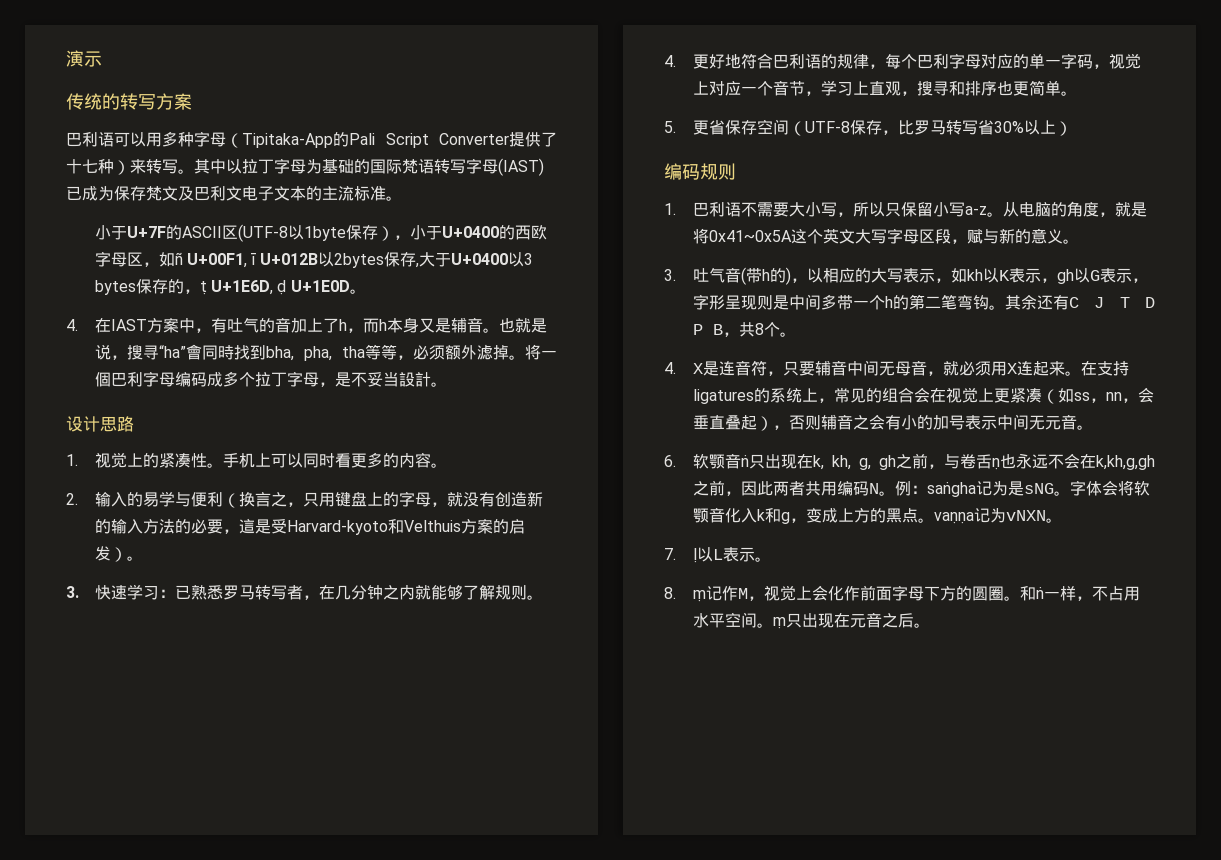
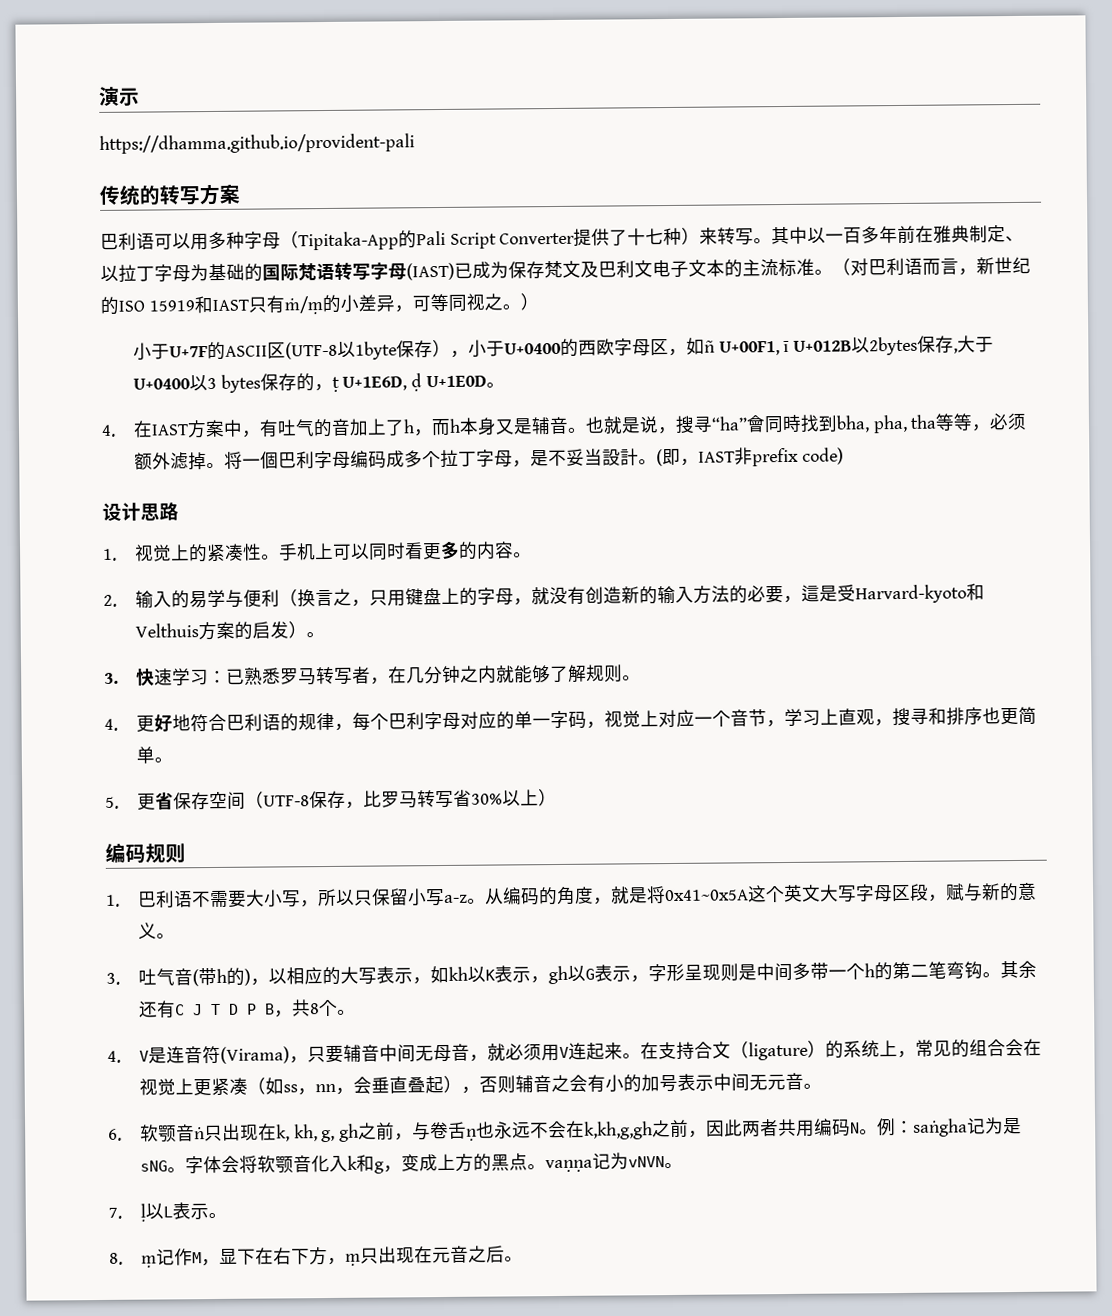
(102, 59) none -> [99,133,415,154] // https://dhamma.github.io/provident-pali
(242, 166) none -> [825,225,1025,245] [100,265,119,282] 一百多年前在雅典制定、以
(402, 198) none -> [832,256,1031,276] [100,293,539,315] （对巴利语而言，新世纪的ISO 15919和IAST只有ṁ/ṃ的小差异，可等同视之。）
(447, 384) none -> [655,447,844,467] (即，IAST非prefix code)
[1018,202,1051,217] 电脑 -> [502,887,540,906] 编码
[692,363,703,374] X -> [138,1050,149,1062] V
(767, 368) none -> [219,1046,290,1064] (Virama)
[1006,363,1017,374] X -> [558,1046,569,1058] V
[692,389,754,404] ligatures -> [693,1040,826,1061] 合文（ligature）
[1005,510,1046,521] vNXN -> [627,1156,665,1168] vNVN
[763,585,1140,601] [692,612,773,628] 视觉上会化作前面字母下方的圆圈。和ṅ一样，不占用水平空间。 -> [218,1247,346,1266] 显下在右下方，

